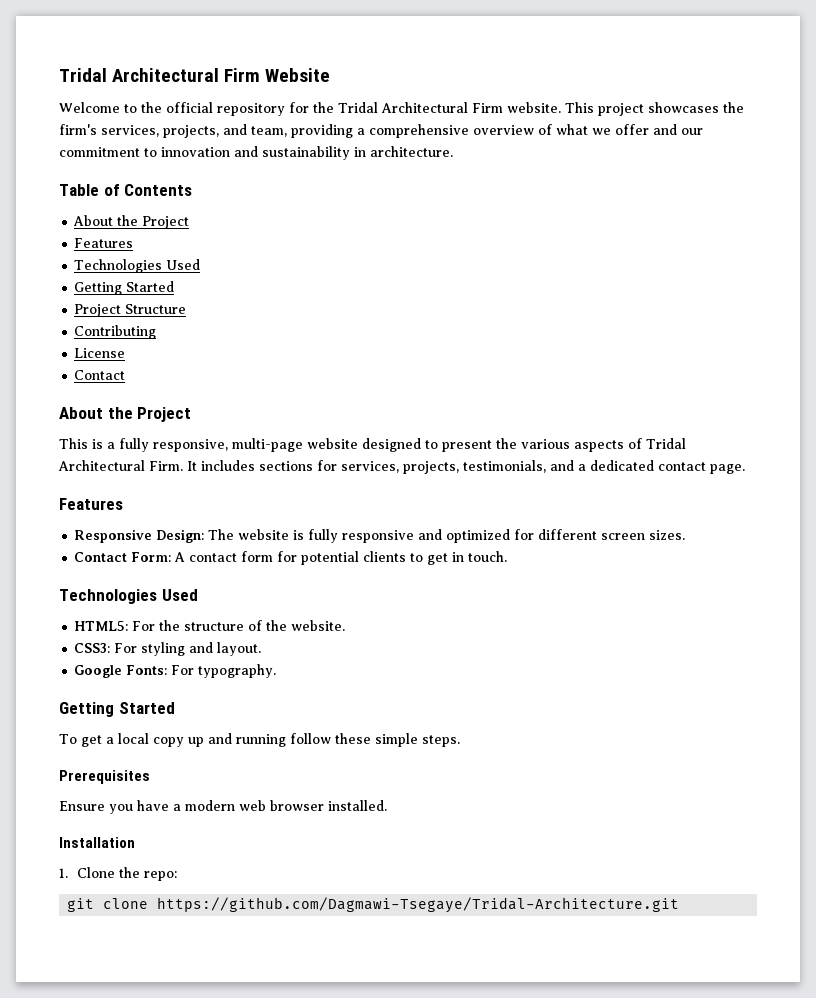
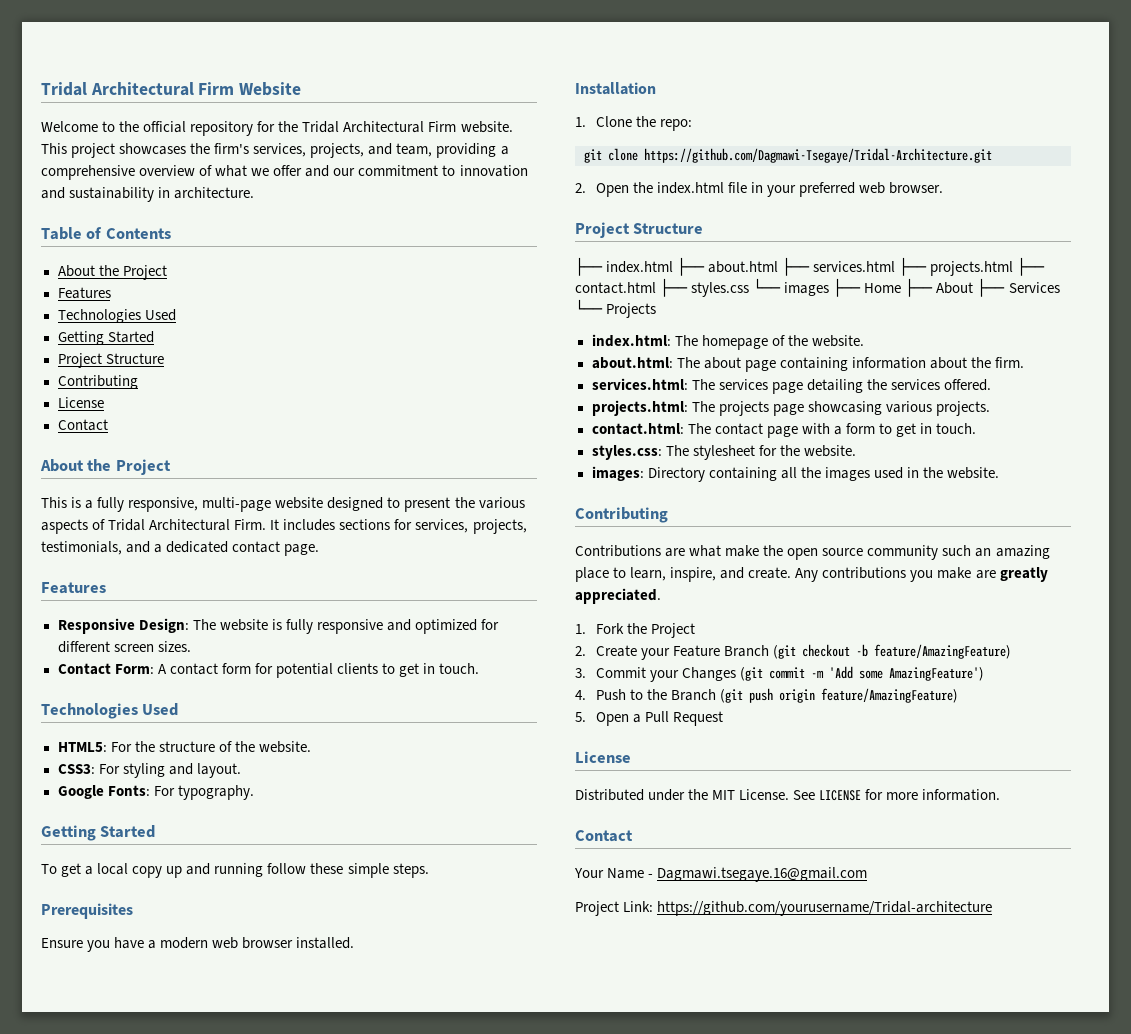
(680, 905) none -> [575,182,944,197] [575,222,704,238] [575,257,1046,276] [575,278,1060,297] [575,299,657,318] [591,334,864,350] [591,357,1024,372] [591,378,991,394] [591,400,990,416] [591,423,977,438] [591,445,856,460] [591,466,999,482] [575,507,668,523] [575,545,1050,560] [575,567,1048,582] [575,588,661,604] [575,623,696,638] [575,644,1012,660] [575,666,985,682] [575,688,959,703] [575,711,724,726] [575,751,631,763] [575,789,1001,801] [575,830,633,842] [574,867,868,882] [575,901,993,916] // 2. Open the index.html file in your preferred web browser. // Project Structure // ├── index.html ├── about.html ├── services.html ├── projects.html ├── contact.html ├── styles.css └── images ├── Home ├── About ├── Services └── Projects // index.html: The homepage of the website. // about.html: The about page containing information about the firm. // services.html: The services page detailing the services offered. // projects.html: The projects page showcasing various projects. // contact.html: The contact page with a form to get in touch. // styles.css: The stylesheet for the website. // images: Directory containing all the images used in the website. // Contributing // Contributions are what make the open source community such an amazing place to learn, inspire, and create. Any contributions you make are greatly appreciated. // 1. Fork the Project // 2. Create your Feature Branch (git checkout -b feature/AmazingFeature) // 3. Commit your Changes (git commit -m 'Add some AmazingFeature') // 4. Push to the Branch (git push origin feature/AmazingFeature) // 5. Open a Pull Request // License // Distributed under the MIT License. See LICENSE for more information. // Contact // Your Name - Dagmawi.tsegaye.16@gmail.com // Project Link: https://github.com/yourusername/Tridal-architecture

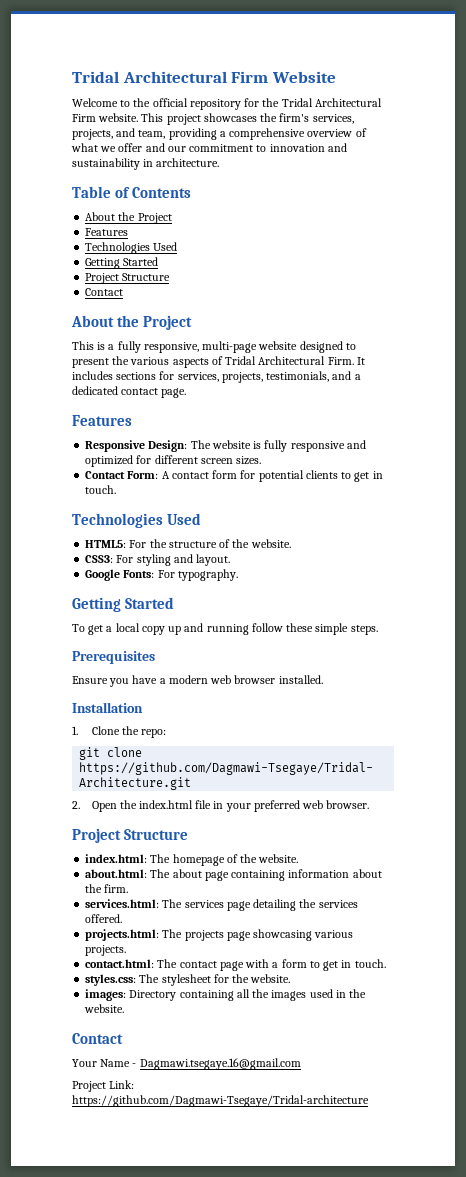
[57,375,138,389] [57,397,104,408] // Contributing // License -> (171, 277) none
[575,257,1046,276] [575,278,1060,297] [575,299,657,318] // ├── index.html ├── about.html ├── services.html ├── projects.html ├── contact.html ├── styles.css └── images ├── Home ├── About ├── Services └── Projects -> (189, 834) none
[575,507,668,523] [575,545,1050,560] [575,567,1048,582] [575,588,661,604] [575,623,696,638] [575,644,1012,660] [575,666,985,682] [575,688,959,703] [575,711,724,726] [575,751,631,763] [575,789,1001,801] // Contributing // Contributions are what make the open source community such an amazing place to learn, inspire, and create. Any contributions you make are greatly appreciated. // 1. Fork the Project // 2. Create your Feature Branch (git checkout -b feature/AmazingFeature) // 3. Commit your Changes (git commit -m 'Add some AmazingFeature') // 4. Push to the Branch (git push origin feature/AmazingFeature) // 5. Open a Pull Request // License // Distributed under the MIT License. See LICENSE for more information. -> (125, 1008) none
[657,901,993,916] https://github.com/yourusername/Tridal-architecture -> [72,1095,369,1107] https://github.com/Dagmawi-Tsegaye/Tridal-architecture

